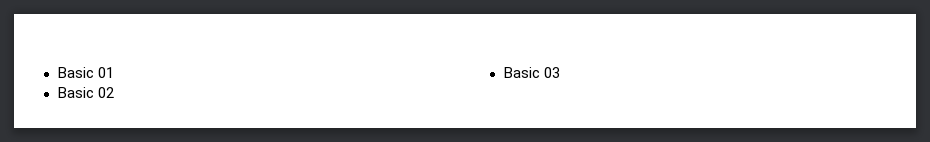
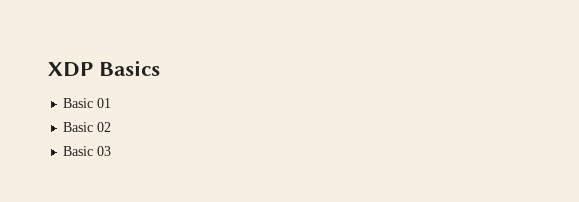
(57, 72) none -> [48,60,160,77] XDP Basics //

